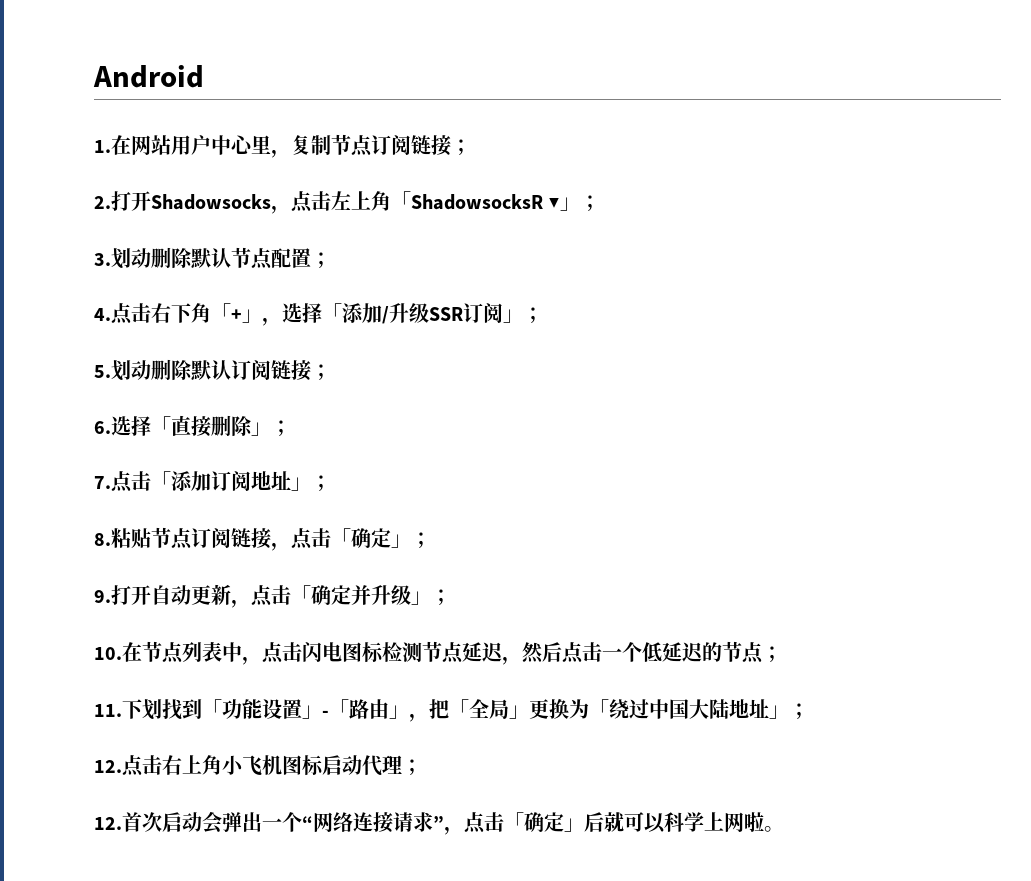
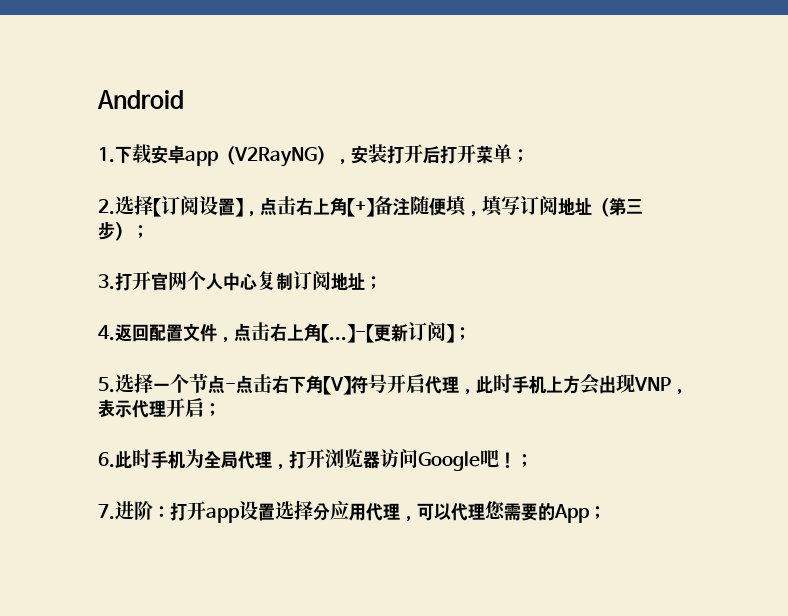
[111,134,471,158] [94,191,601,214] [94,247,331,270] [94,303,543,326] [94,359,331,381] [94,415,291,437] [94,471,331,493] [94,527,431,551] [94,584,451,608] [94,641,782,665] [94,698,809,722] [94,755,422,777] [94,811,784,835] 在网站用户中心里，复制节点订阅链接； // 2.打开Shadowsocks，点击左上角「ShadowsocksR ▼」； // 3.划动删除默认节点配置； // 4.点击右下角「+」，选择「添加/升级SSR订阅」； // 5.划动删除默认订阅链接； // 6.选择「直接删除」； // 7.点击「添加订阅地址」； // 8.粘贴节点订阅链接，点击「确定」； // 9.打开自动更新，点击「确定并升级」； // 10.在节点列表中，点击闪电图标检测节点延迟，然后点击一个低延迟的节点； // 11.下划找到「功能设置」-「路由」，把「全局」更换为「绕过中国大陆地址」； // 12.点击右上角小飞机图标启动代理； // 12.首次启动会弹出一个“网络连接请求”，点击「确定」后就可以科学上网啦。 -> [115,144,529,167] [98,195,643,217] [98,222,149,241] [98,271,382,291] [98,322,471,343] [98,373,688,395] [98,398,221,418] [98,449,533,471] [98,500,606,523] 下载安卓app（V2RayNG），安装打开后打开菜单； // 2.选择【订阅设置】，点击右上角【+】备注随便填，填写订阅地址（第三步）； // 3.打开官网个人中心复制订阅地址； // 4.返回配置文件，点击右上角【...】-【更新订阅】； // 5.选择一个节点-点击右下角【V】符号开启代理，此时手机上方会出现VNP，表示代理开启； // 6.此时手机为全局代理，打开浏览器访问Google吧！； // 7.进阶：打开app设置选择分应用代理，可以代理您需要的App；

